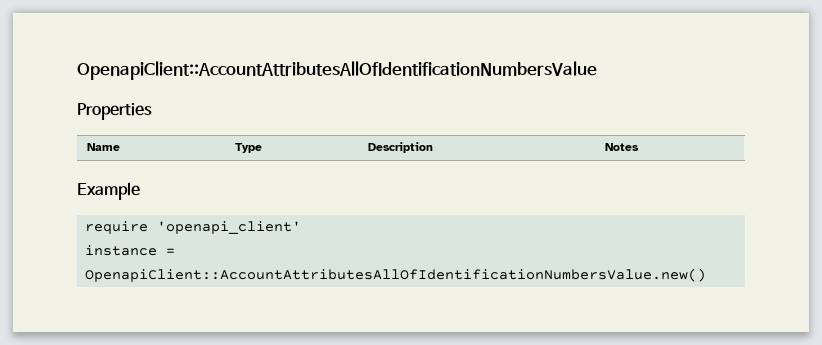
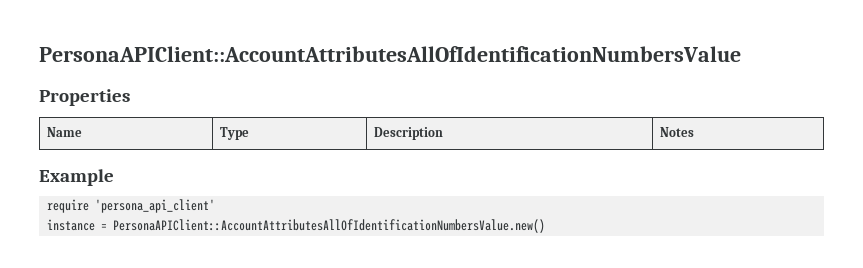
[77,61,597,80] OpenapiClient::AccountAttributesAllOfIdentificationNumbersValue -> [39,46,741,62] PersonaAPIClient::AccountAttributesAllOfIdentificationNumbersValue
[156,221,301,234] 'openapi_client' -> [95,199,216,213] 'persona_api_client'
[84,268,706,282] OpenapiClient::AccountAttributesAllOfIdentificationNumbersValue.new() -> [113,219,546,233] PersonaAPIClient::AccountAttributesAllOfIdentificationNumbersValue.new()

